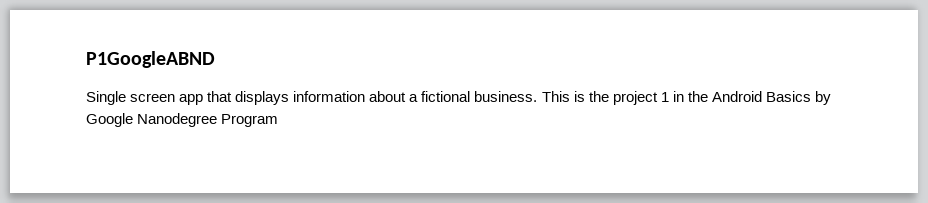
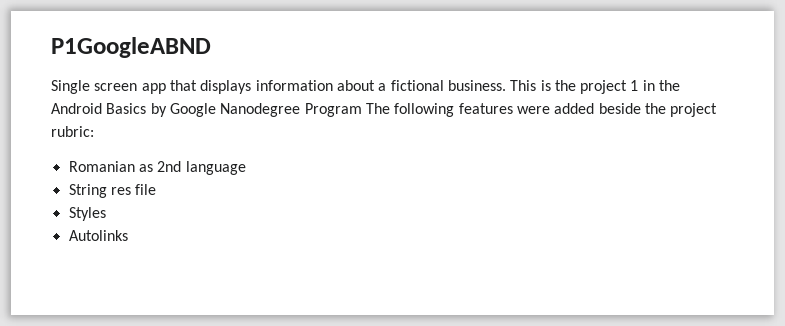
(279, 120) none -> [365,103,718,117] [51,126,94,137] [68,161,246,175] [68,184,157,198] [68,207,106,221] [68,230,128,241] The following features were added beside the project rubric: // Romanian as 2nd language // String res file // Styles // Autolinks

